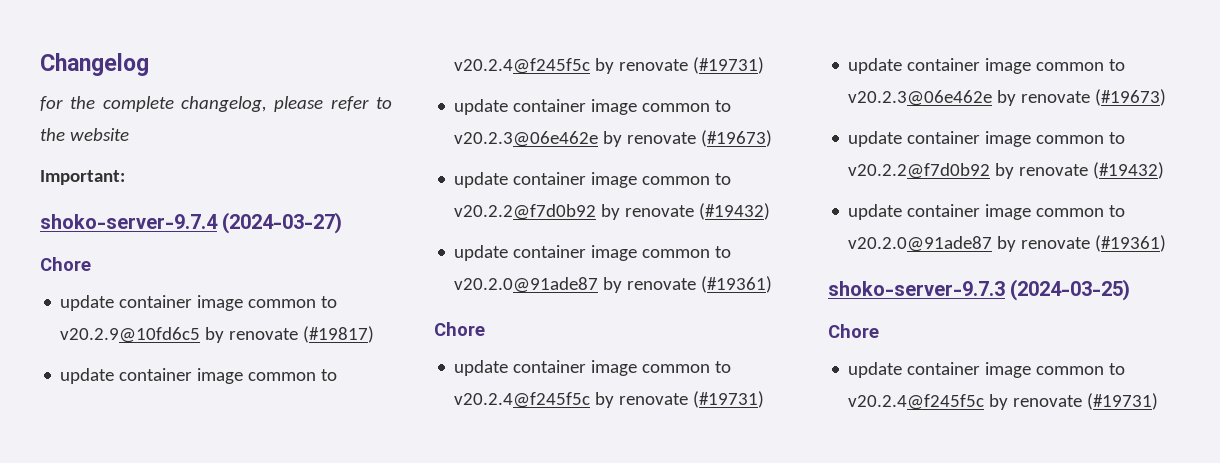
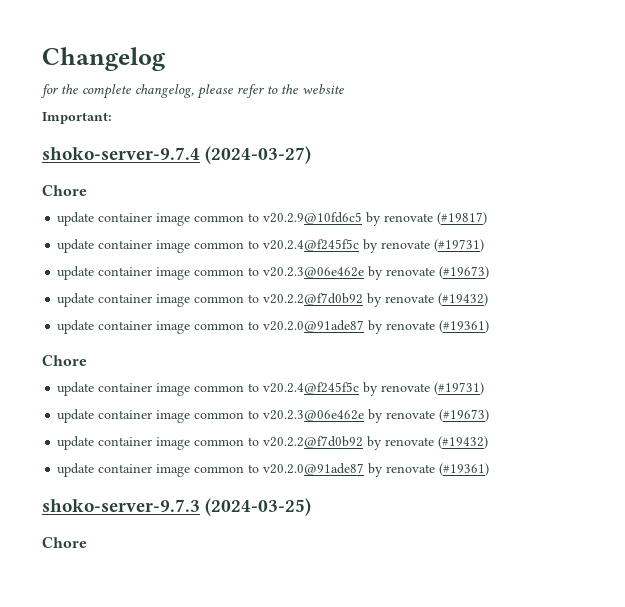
[848,362,1126,378] [848,393,1159,410] // update container image common to v20.2.4@f245f5c by renovate (#19731) -> (87, 542) none

